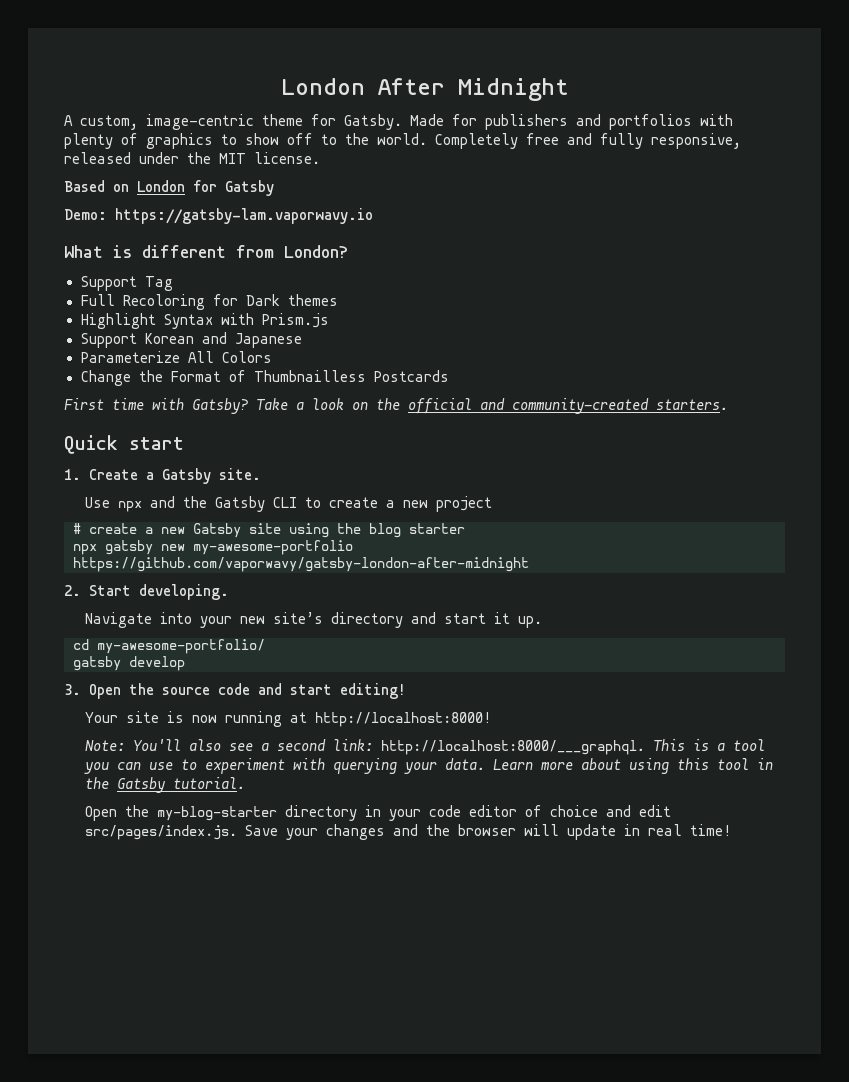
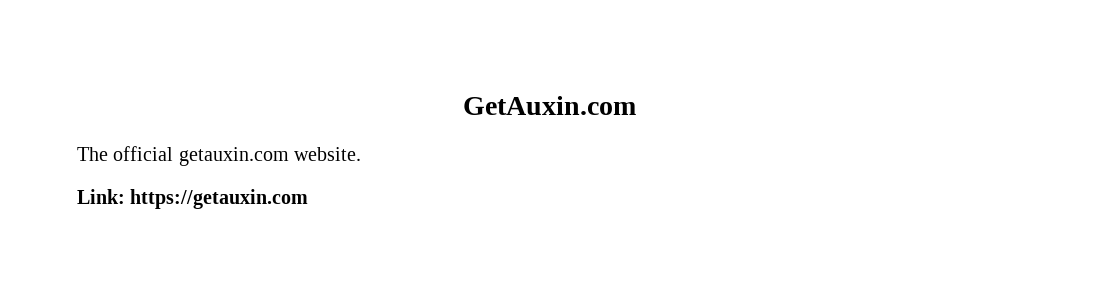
[281,78,568,101] [64,114,733,130] [64,133,741,149] [64,152,320,164] [64,180,274,196] [64,208,373,224] [64,245,348,258] [80,276,173,291] [80,294,338,310] [80,313,329,329] [80,332,302,348] [80,351,272,363] [80,370,449,386] [64,398,728,414] [64,435,184,454] [64,468,261,484] [85,496,493,512] [73,523,465,538] [73,540,353,555] [73,557,529,572] [64,584,229,600] [85,612,543,628] [73,639,265,654] [73,656,185,671] [64,683,406,699] [85,711,493,727] [85,739,766,755] [84,758,774,774] [85,777,246,793] [85,805,672,821] [85,824,733,840] London After Midnight // A custom, image-centric theme for Gatsby. Made for publishers and portfolios with plenty of graphics to show off to the world. Completely free and fully responsive, released under the MIT license. // Based on London for Gatsby // Demo: https://gatsby-lam.vaporwavy.io // What is different from London? // Support Tag // Full Recoloring for Dark themes // Highlight Syntax with Prism.js // Support Korean and Japanese // Parameterize All Colors // Change the Format of Thumbnailless Postcards // First time with Gatsby? Take a look on the official and community-created starters. // Quick start // 1. Create a Gatsby site. // Use npx and the Gatsby CLI to create a new project // # create a new Gatsby site using the blog starter // npx gatsby new my-awesome-portfolio https://github.com/vaporwavy/gatsby-london-after-midnight // 2. Start developing. // Navigate into your new site’s directory and start it up. // cd my-awesome-portfolio/ // gatsby develop // 3. Open the source code and start editing! // Your site is now running at http://localhost:8000! // Note: You'll also see a second link: http://localhost:8000/___graphql. This is a tool you can use to experiment with querying your data. Learn more about using this tool in the Gatsby tutorial. // Open the my-blog-starter directory in your code editor of choice and edit src/pages/index.js. Save your changes and the browser will update in real time! -> [463,96,636,115] [77,146,362,166] [77,189,309,209] GetAuxin.com // The official getauxin.com website. // Link: https://getauxin.com

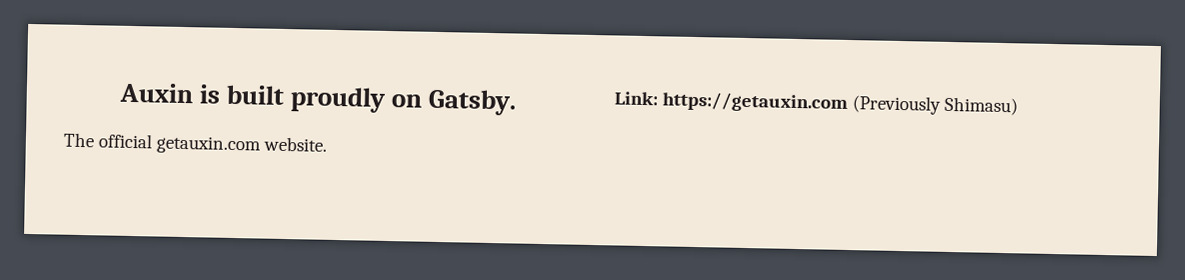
[463,96,636,115] GetAuxin.com -> [118,82,517,116] Auxin is built proudly on Gatsby.
(309, 199) none -> [852,95,1019,116] (Previously Shimasu)

